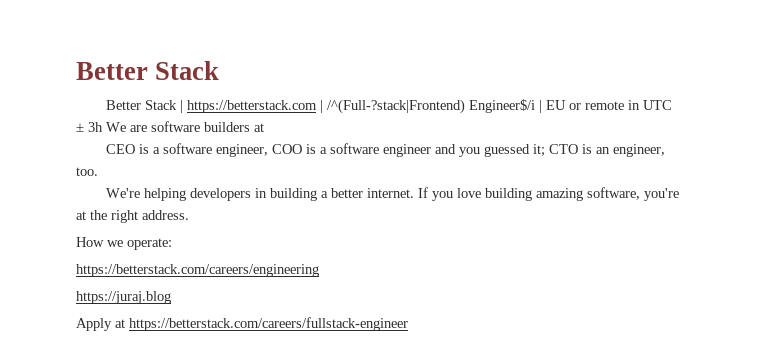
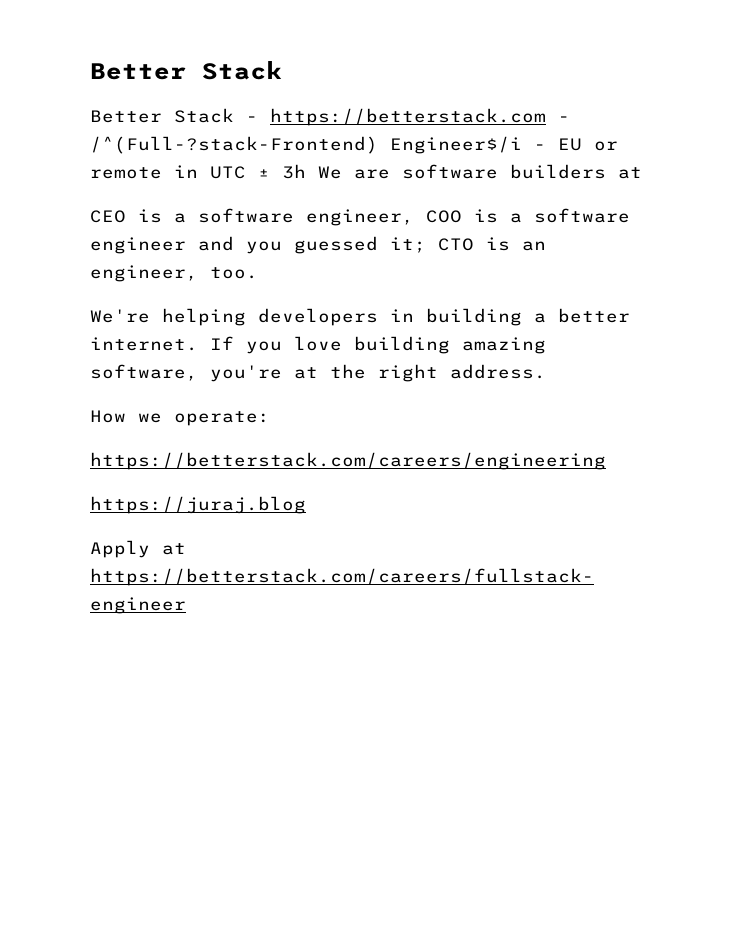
[180,99,543,114] | https://betterstack.com | /^(Full-?stack|Frontend) Engineer$/i | -> [246,108,570,126] [90,136,546,154] - https://betterstack.com - /^(Full-?stack-Frontend) Engineer$/i -

